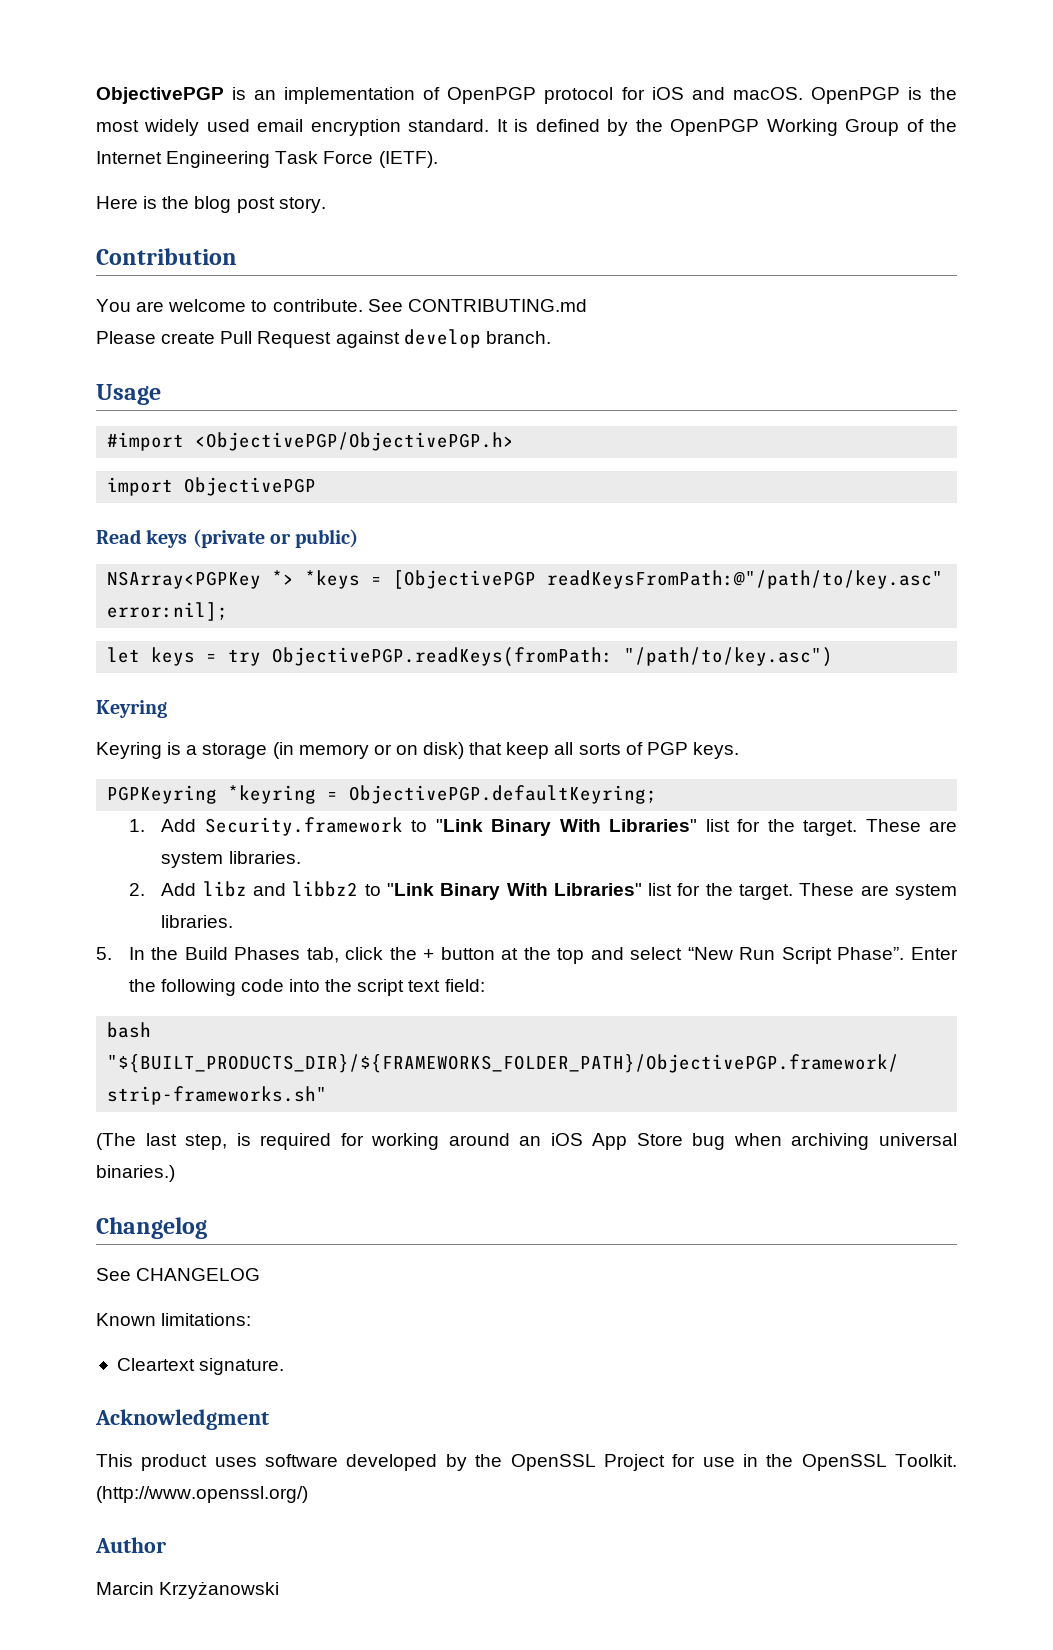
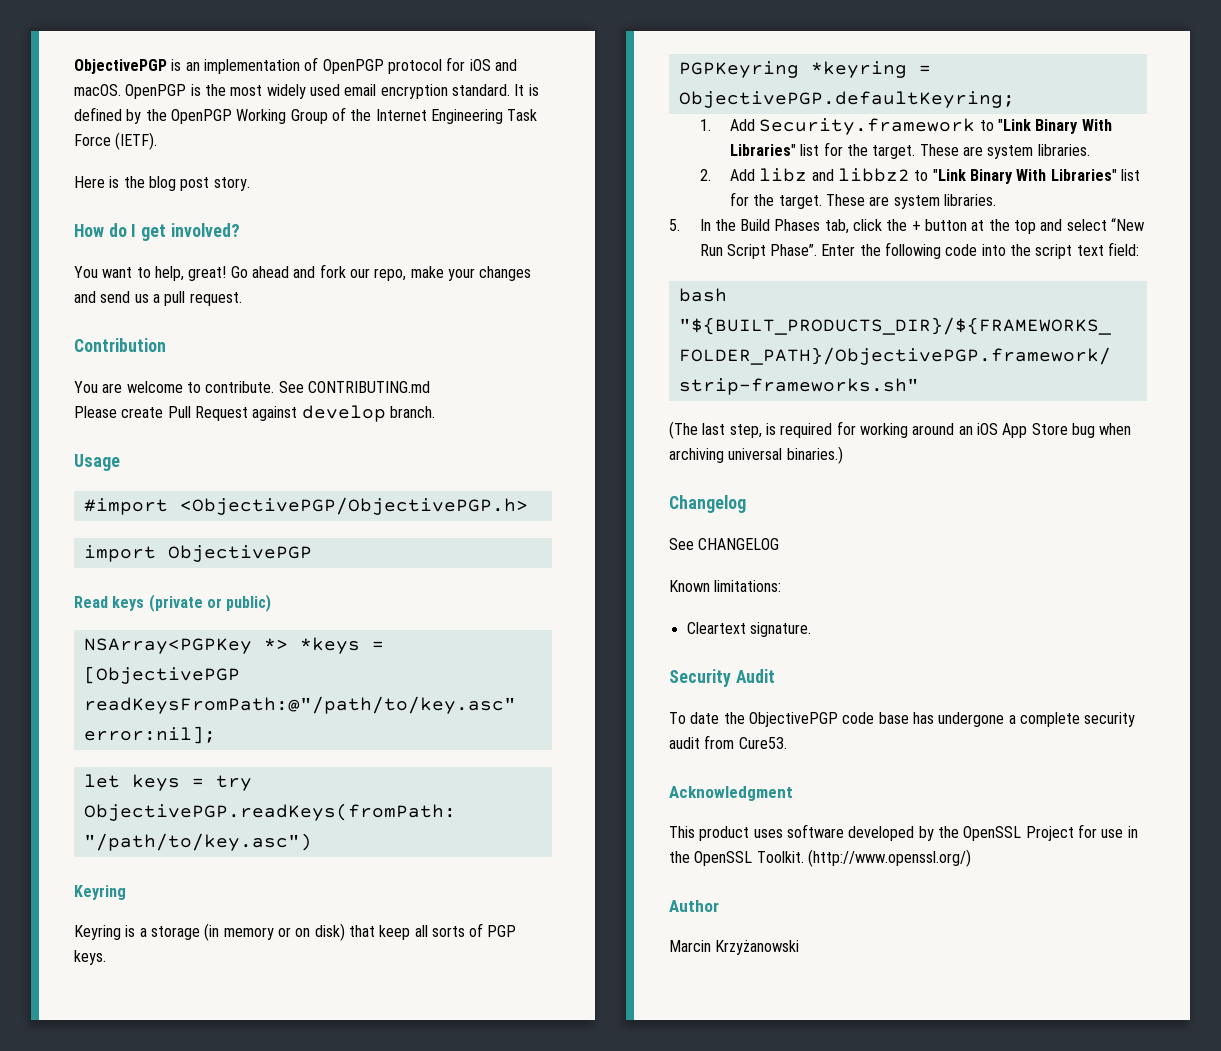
(326, 205) none -> [74,223,240,241] [74,264,532,281] [74,291,242,306] // How do I get involved? // You want to help, great! Go ahead and fork our repo, make your changes and send us a pull request.
(285, 1366) none -> [669,669,775,687] [669,712,1136,727] [669,735,787,749] // Security Audit // To date the ObjectivePGP code base has undergone a complete security audit from Cure53.

